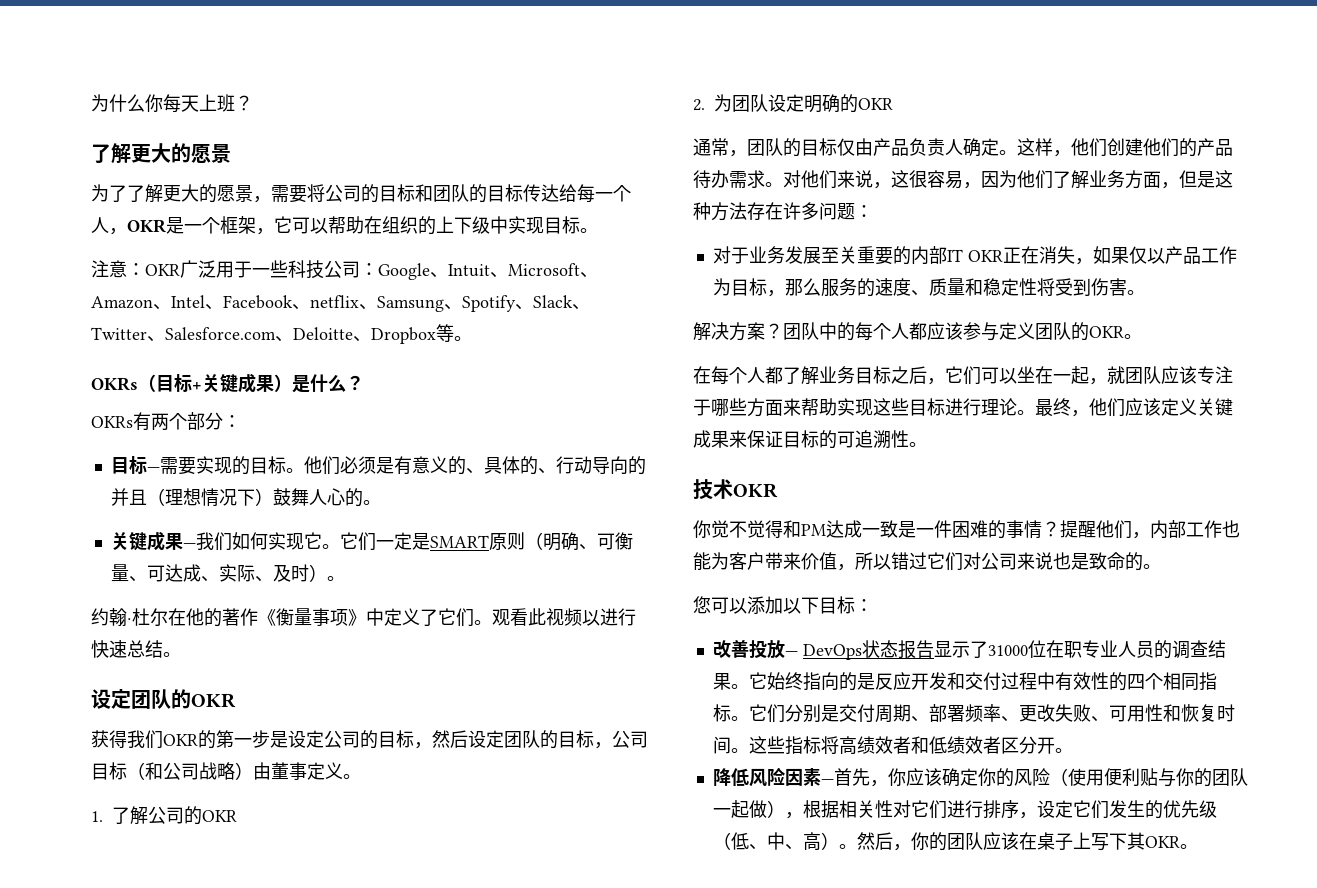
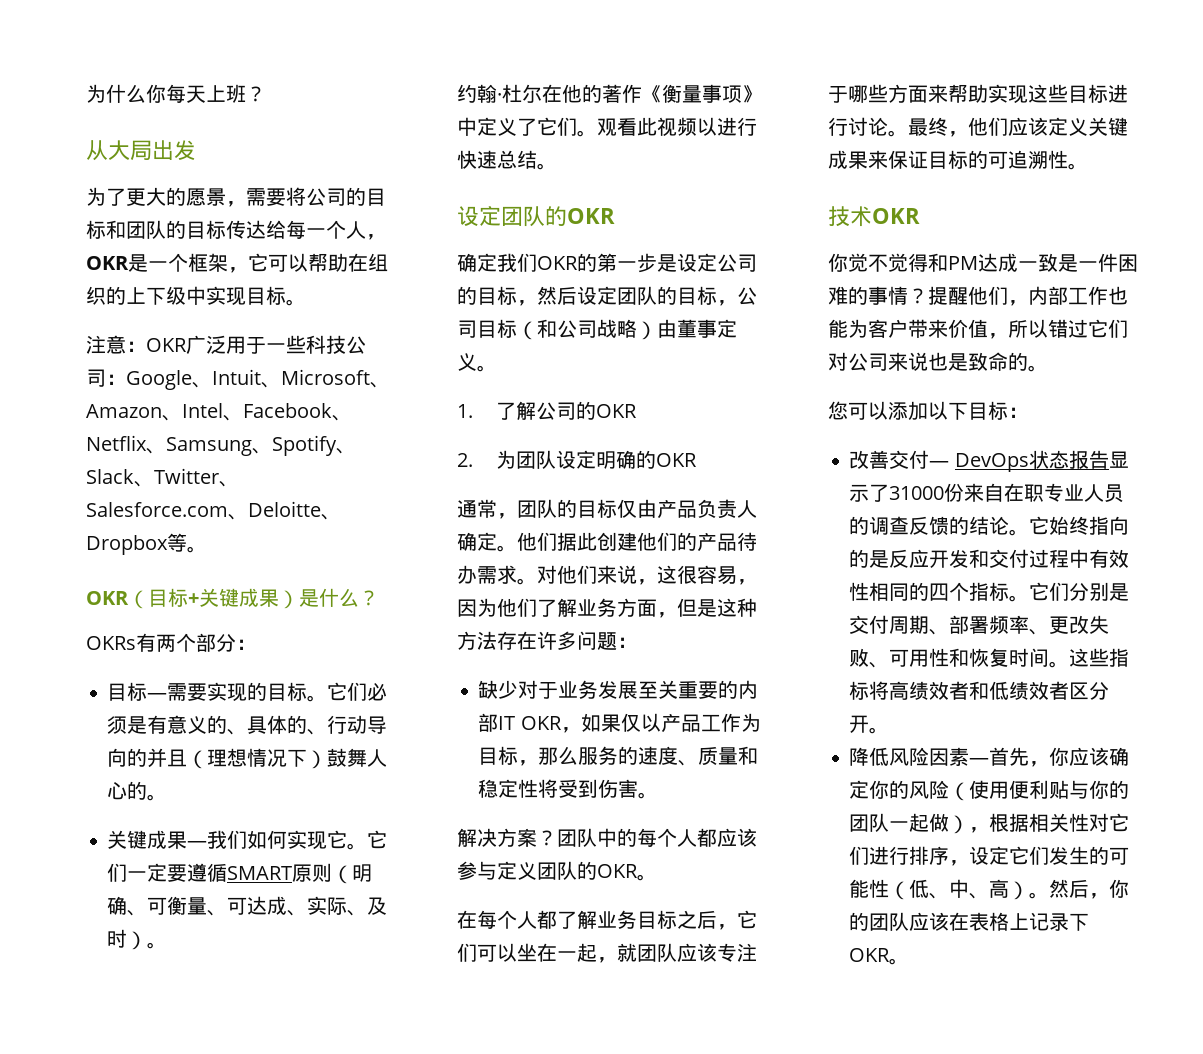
[91,143,231,164] 了解更大的愿景 -> [86,140,196,161] 从大局出发
[127,184,163,203] 了解 -> (126, 197) none
[310,295,359,308] netflix -> [86,435,147,451] Netflix
[91,377,138,391] OKRs -> [86,591,129,605] OKR
[303,456,322,474] 他 -> [327,682,348,701] 它
[411,533,430,550] 是 -> [167,863,228,882] 要遵循
[91,730,127,748] 获得 -> [457,253,497,272] 确定
[1017,138,1107,157] 这样，他们 -> [517,532,597,551] 他们据此
(873, 211) none -> [478,680,519,699] 缺少
[1002,246,1075,264] 正在消失 -> (562, 723) none
[981,399,999,415] 理 -> [848,117,868,136] 讨
[748,640,785,659] 投放 -> [889,450,930,469] 交付
[1027,640,1046,658] 位 -> [944,483,1005,502] 份来自
[1207,640,1226,658] [712,673,731,690] 结果 -> [909,516,1010,536] 反馈的结论
[1108,672,1199,691] 的四个相同 -> [869,582,970,601] 相同的四个
[1162,800,1217,818] 优先级 -> [1109,847,1130,865] [849,879,890,898] 可能性
[1036,832,1145,851] 桌子上写下其 -> [969,912,1090,931] 表格上记录下

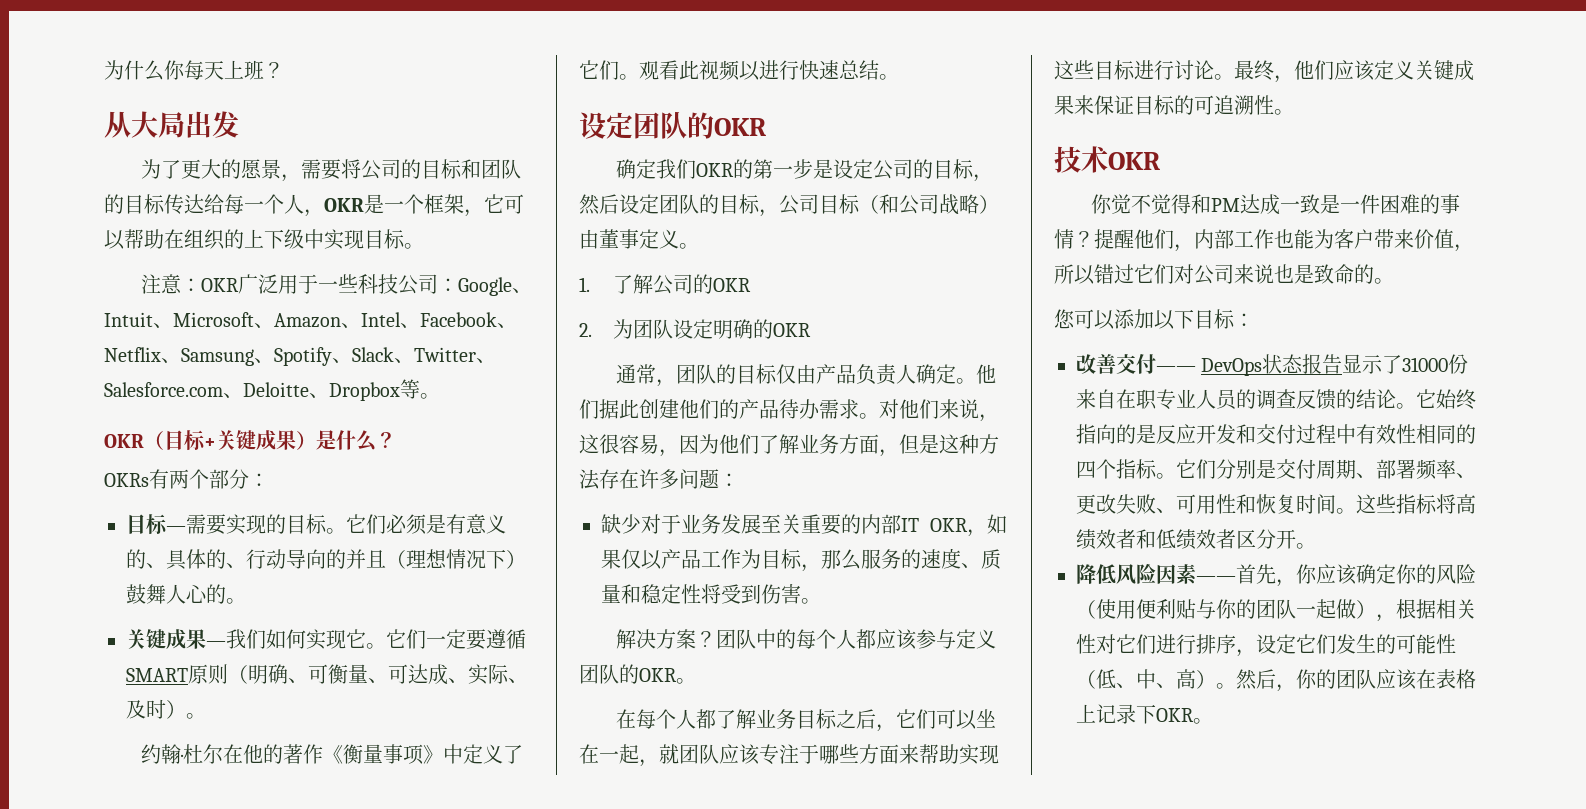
[929,461,950,467] — -> [1156,366,1196,372] ——
[969,758,990,764] — -> [1196,576,1236,582] ——

